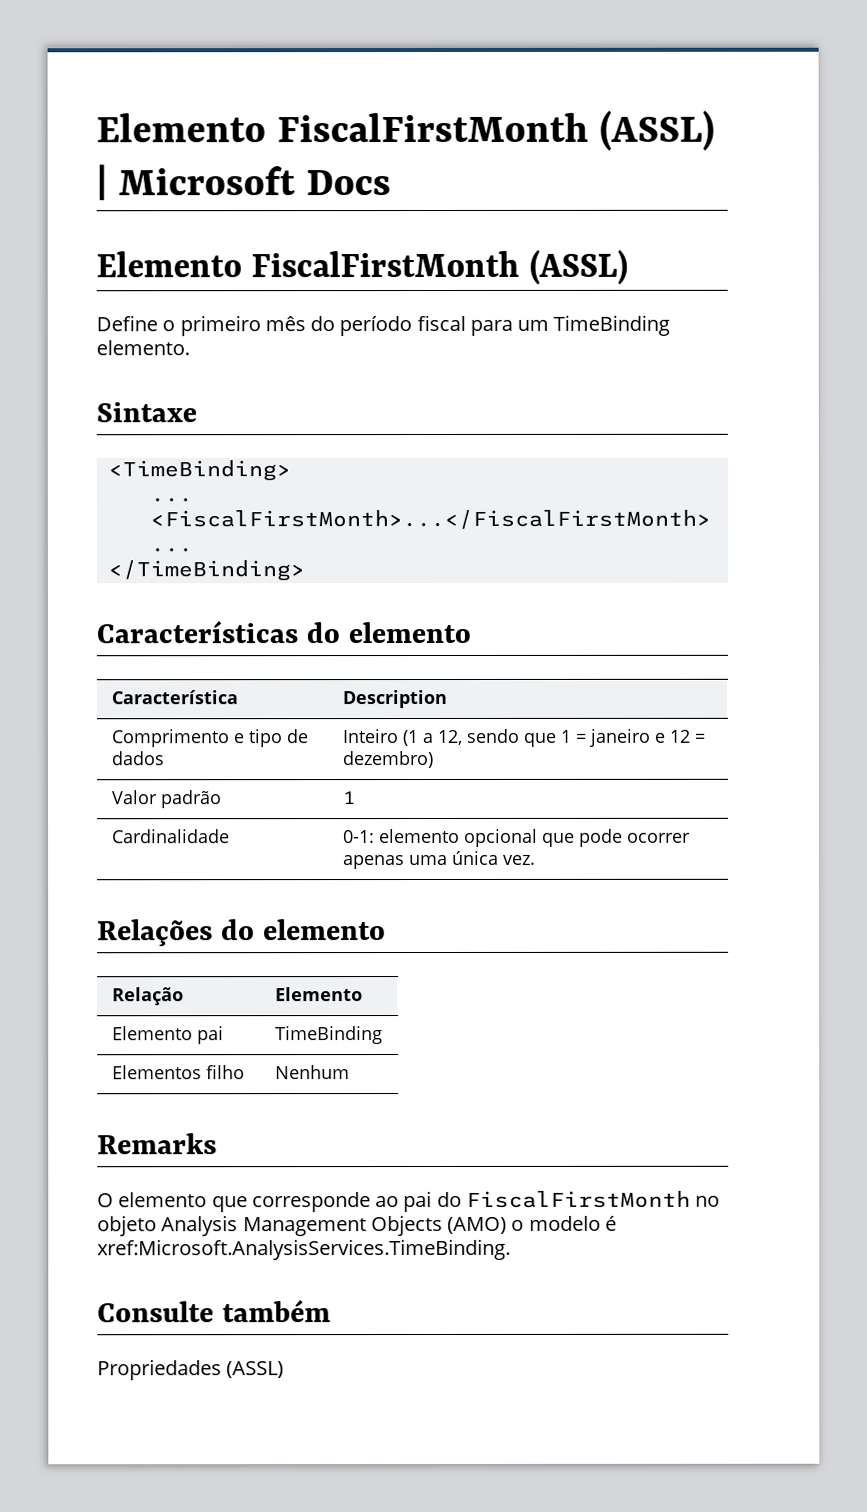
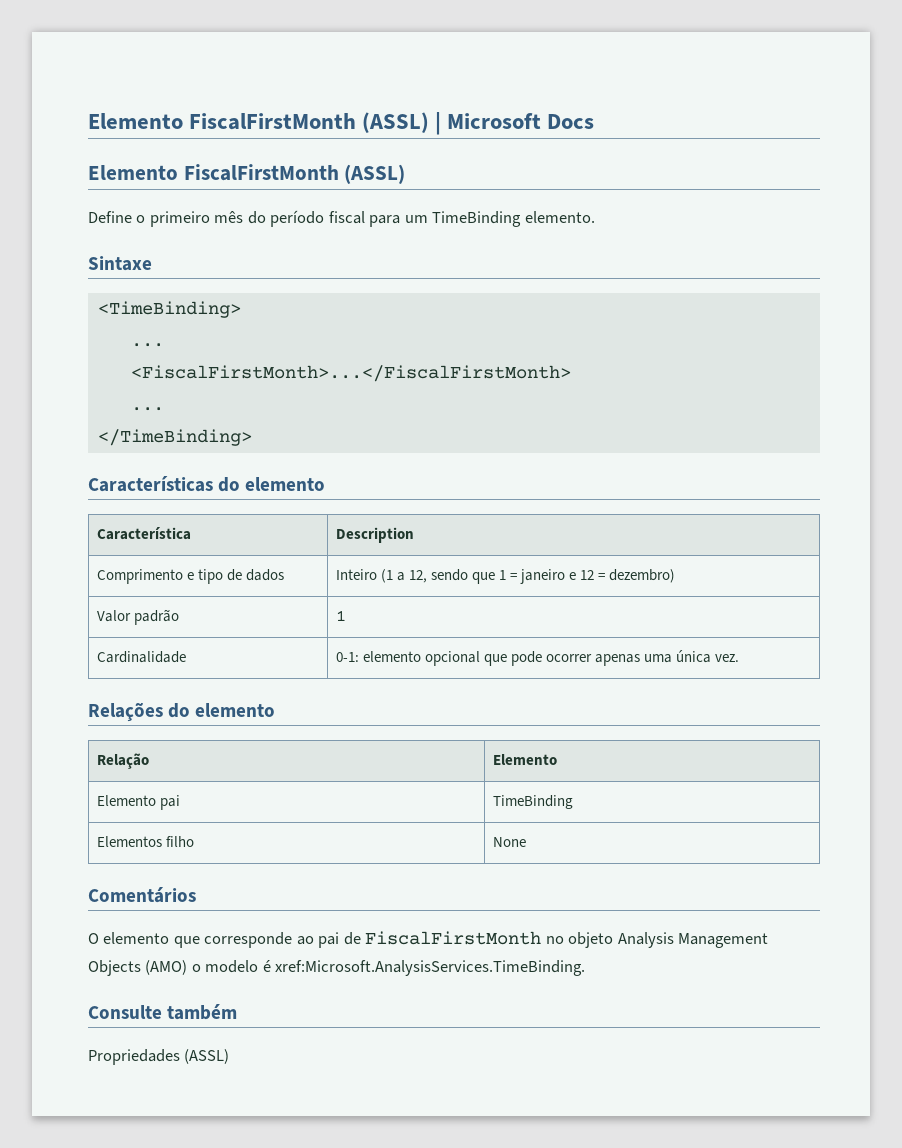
[274,1065,350,1080] [97,1133,217,1155] Nenhum // Remarks -> [492,837,526,847] [88,887,196,903] None // Comentários
[436,1191,462,1207] do -> [343,932,361,945] de

